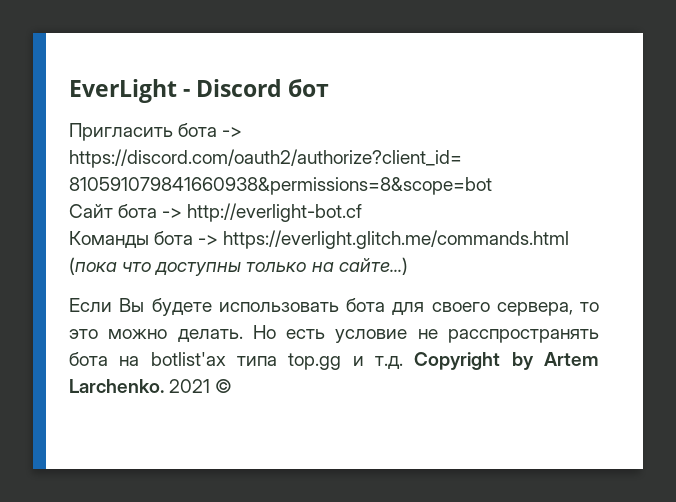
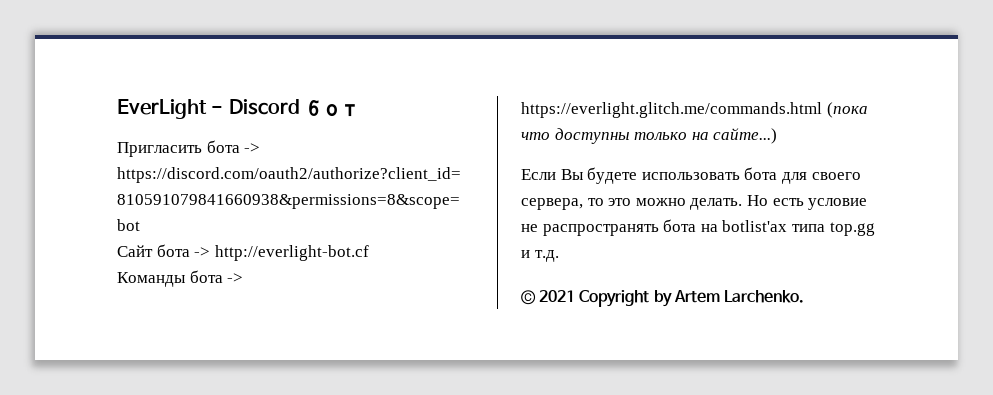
[448,329,599,343] расспространять -> [542,224,659,236] распространять
(403, 362) none -> [521,290,576,305] // © 2021
[169,379,233,393] 2021 © -> (804, 296) none

